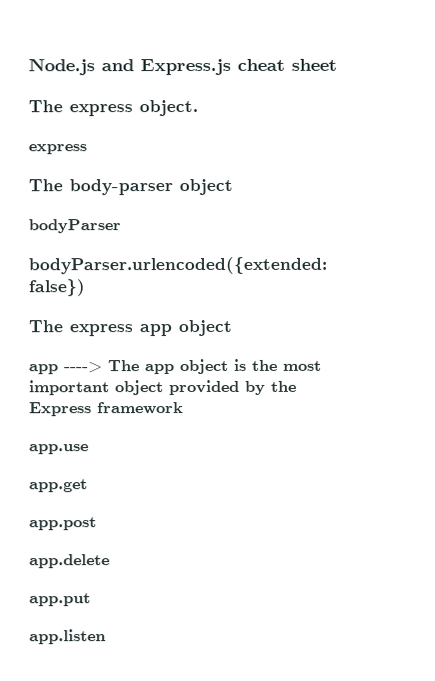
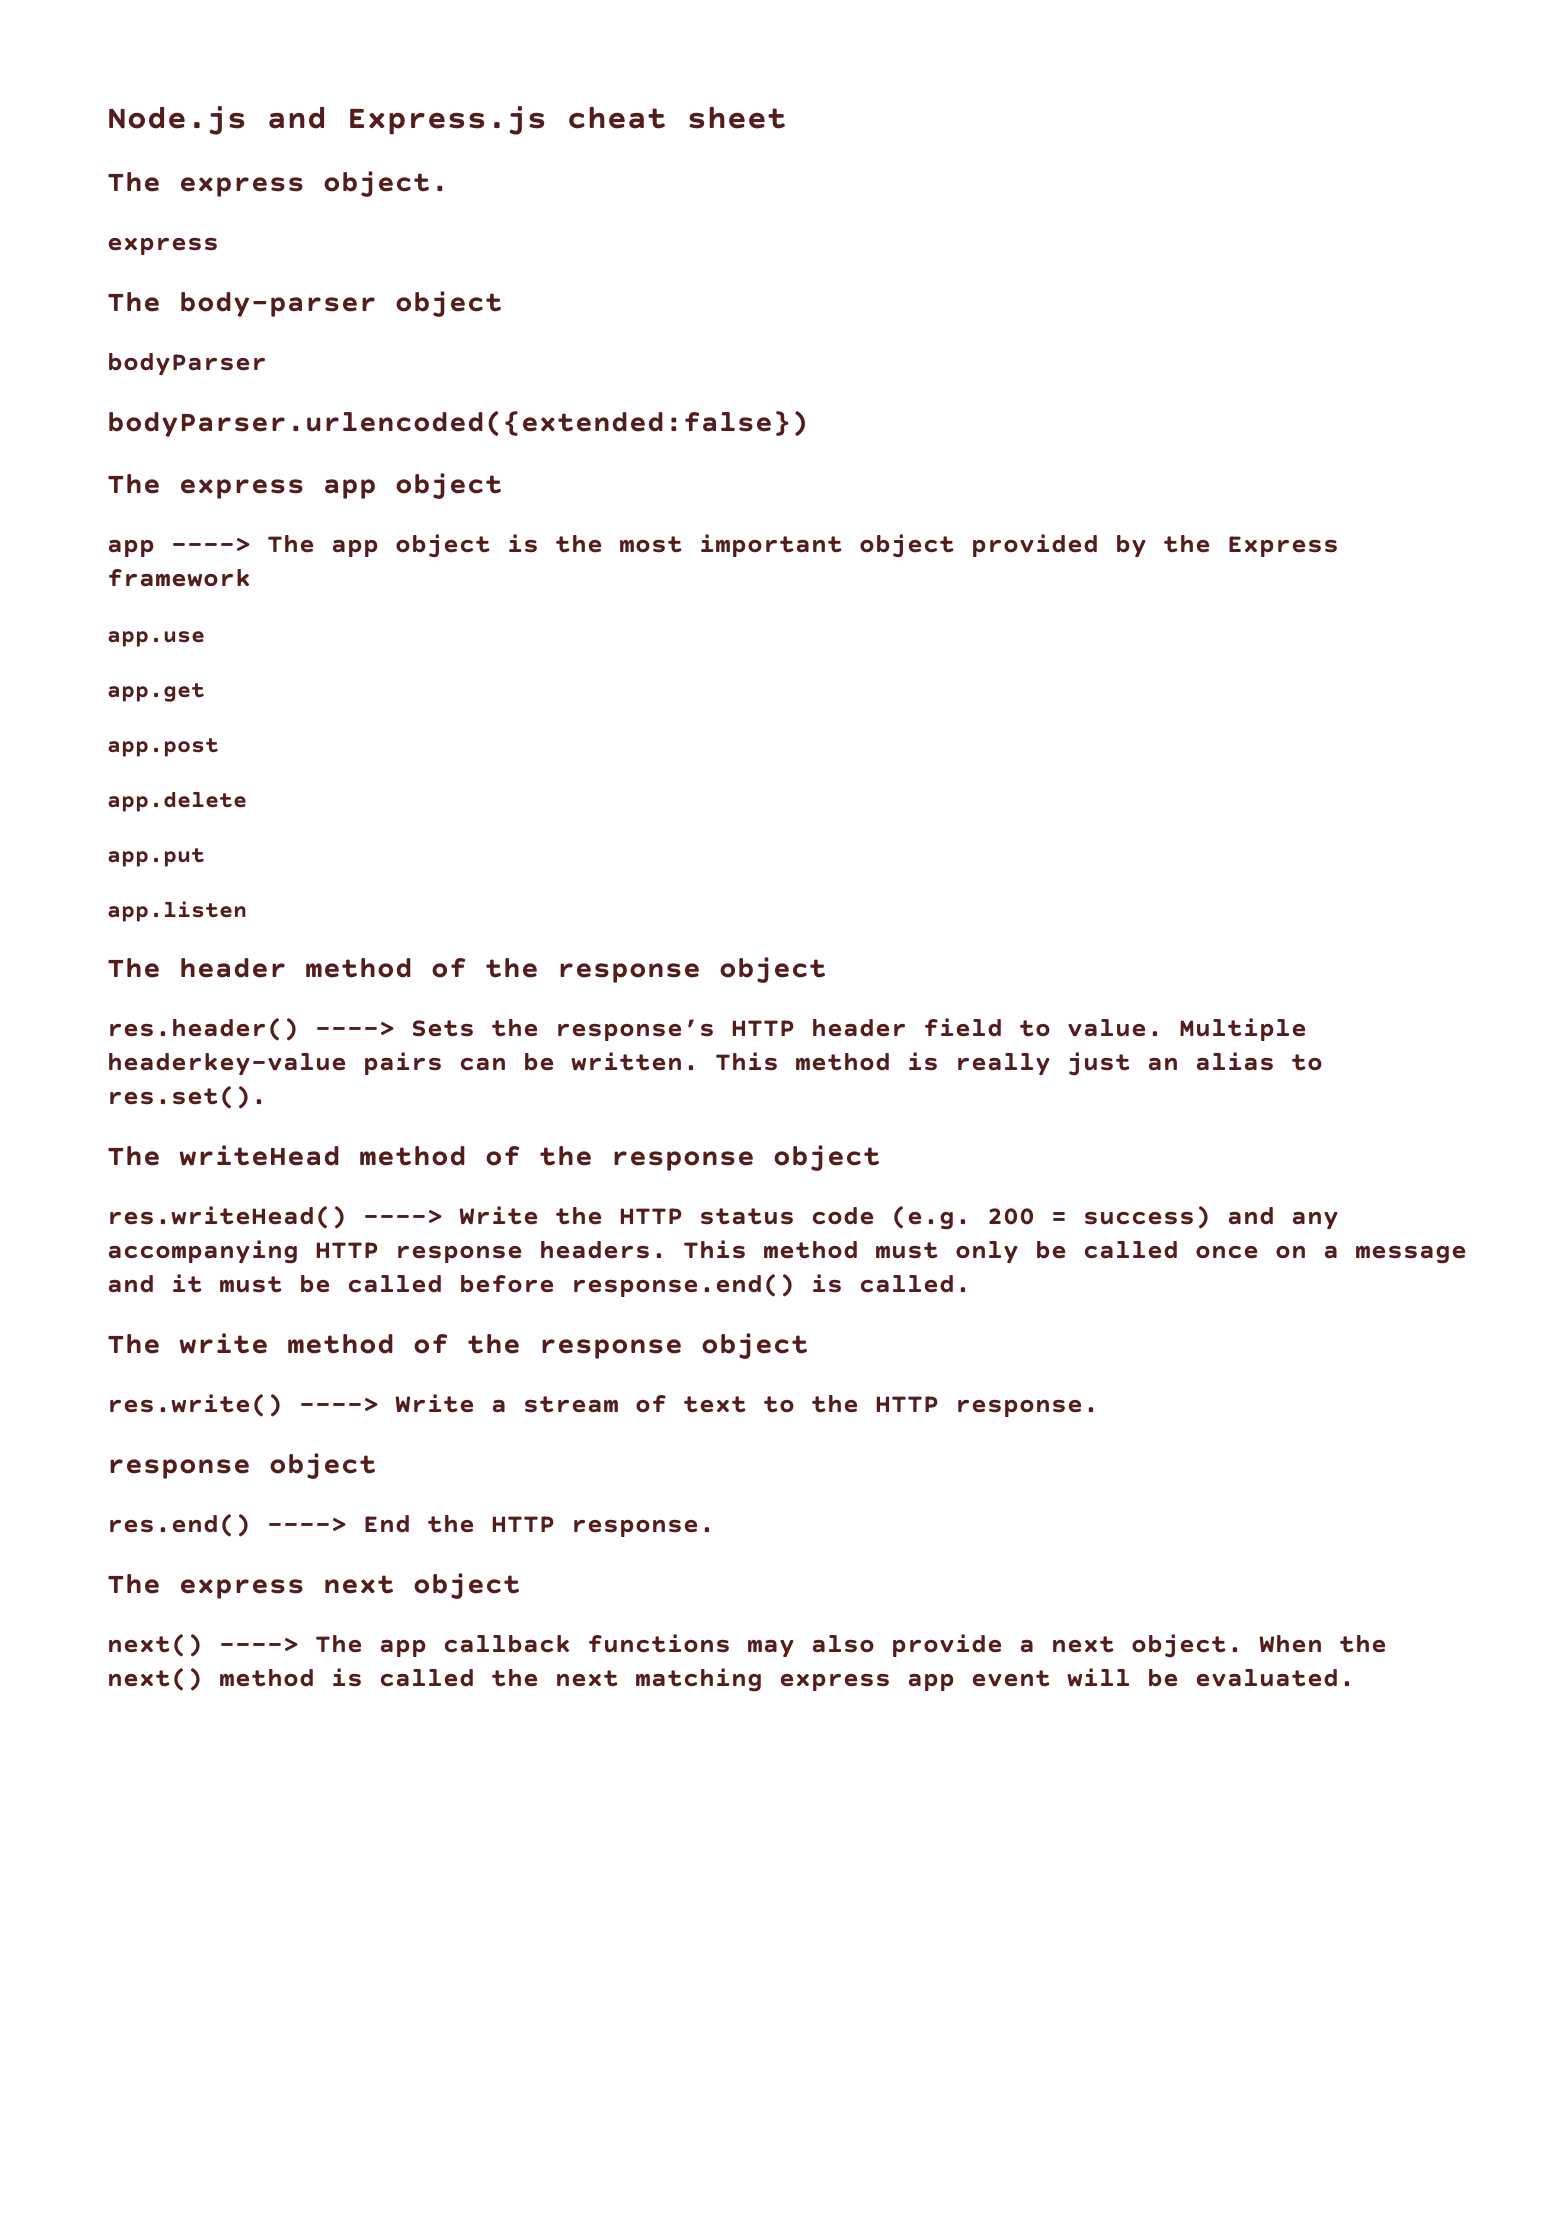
(106, 637) none -> [107,957,827,983] [107,1017,1307,1042] [107,1052,1323,1076] [107,1085,267,1109] [107,1145,881,1171] [107,1205,1339,1230] [107,1240,1467,1264] [107,1273,971,1298] [107,1333,809,1359] [107,1393,1099,1418] [107,1453,377,1479] [107,1513,715,1538] [107,1573,521,1599] [107,1633,1387,1658] [107,1667,1355,1692] // The header method of the response object // res.header() ----> Sets the response’s HTTP header field to value. Multiple headerkey-value pairs can be written. This method is really just an alias to res.set(). // The writeHead method of the response object // res.writeHead() ----> Write the HTTP status code (e.g. 200 = success) and any accompanying HTTP response headers. This method must only be called once on a message and it must be called before response.end() is called. // The write method of the response object // res.write() ----> Write a stream of text to the HTTP response. // response object // res.end() ----> End the HTTP response. // The express next object // next() ----> The app callback functions may also provide a next object. When the next() method is called the next matching express app event will be evaluated.

